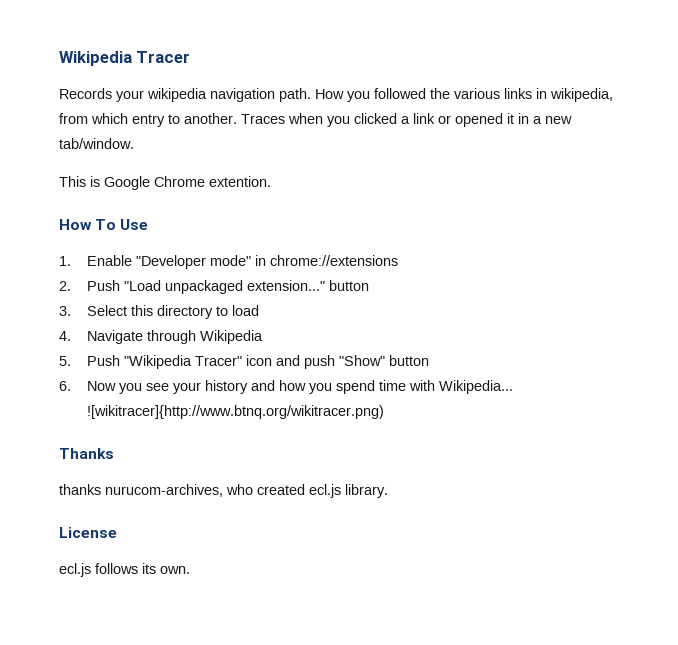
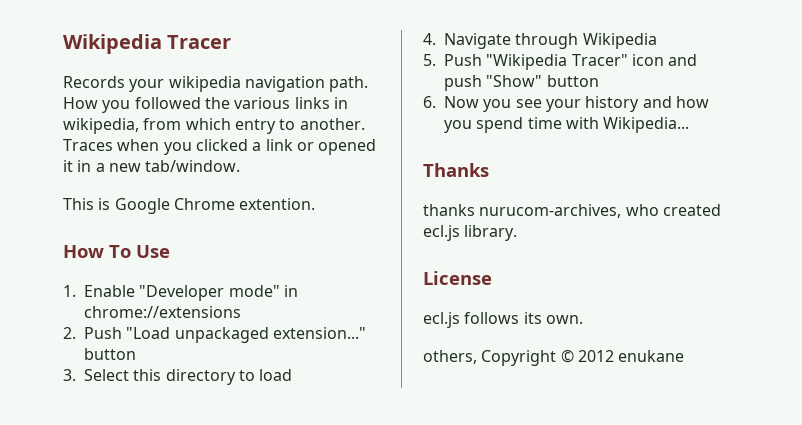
[87,405,385,419] ![wikitracer]{http://www.btnq.org/wikitracer.png) -> (690, 125) none
(190, 570) none -> [423,349,685,366] // others, Copyright © 2012 enukane

